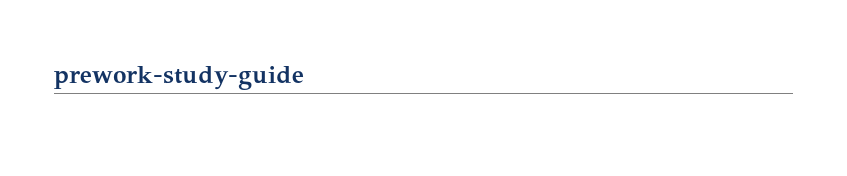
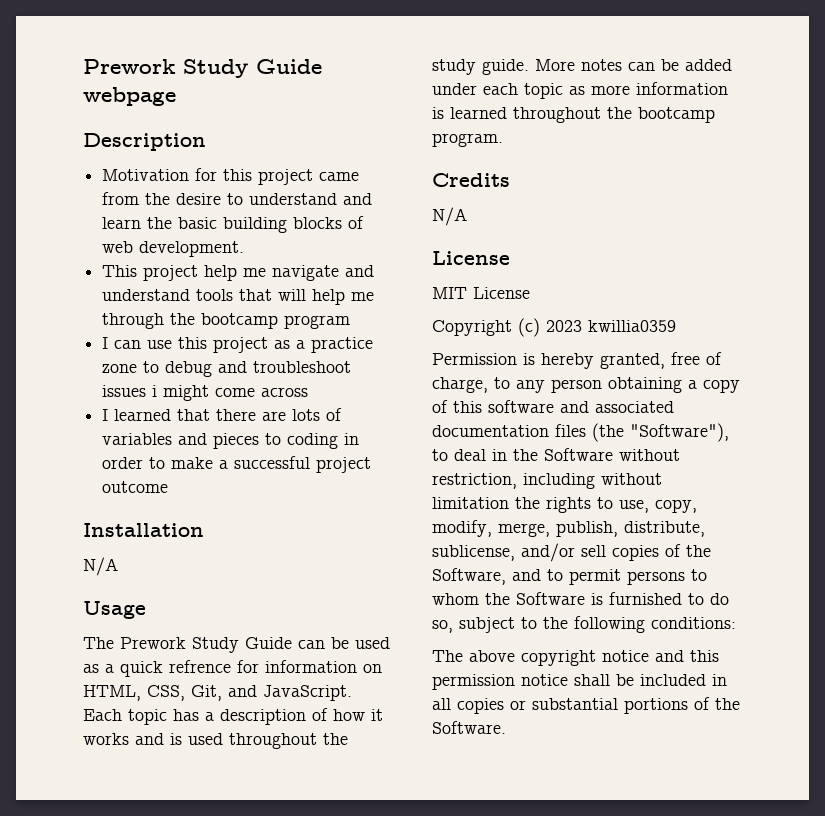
[54,66,304,90] prework-study-guide -> [83,59,322,78] [83,87,176,106] [83,133,206,151] [102,168,360,185] [102,192,373,205] [102,216,365,233] [102,241,245,257] [102,265,375,281] [102,289,375,305] [102,313,351,329] [102,337,374,353] [102,361,352,377] [102,385,309,401] [102,408,343,421] [102,433,360,449] [102,456,372,473] [102,481,169,493] [83,523,204,537] [83,557,118,576] [83,601,146,619] [83,637,390,653] [83,660,382,677] [83,685,352,701] [83,708,383,725] [83,733,348,749] [432,59,732,75] [432,82,728,99] [432,107,715,123] [432,133,503,147] [432,173,510,187] [432,207,467,226] [432,251,510,265] [432,287,530,299] [432,318,676,337] [432,352,722,369] [432,377,740,393] [432,400,674,413] [432,423,729,442] [432,448,680,461] [432,473,662,489] [432,497,697,513] [432,520,705,537] [432,543,711,562] [432,568,707,585] [432,592,729,605] [432,616,736,633] [432,650,719,666] [432,674,727,690] [432,697,740,714] [432,721,506,734] Prework Study Guide webpage // Description // Motivation for this project came from the desire to understand and learn the basic building blocks of web development. // This project help me navigate and understand tools that will help me through the bootcamp program // I can use this project as a practice zone to debug and troubleshoot issues i might come across // I learned that there are lots of variables and pieces to coding in order to make a successful project outcome // Installation // N/A // Usage // The Prework Study Guide can be used as a quick refrence for information on HTML, CSS, Git, and JavaScript. Each topic has a description of how it works and is used throughout the study guide. More notes can be added under each topic as more information is learned throughout the bootcamp program. // Credits // N/A // License // MIT License // Copyright (c) 2023 kwillia0359 // Permission is hereby granted, free of charge, to any person obtaining a copy of this software and associated documentation files (the "Software"), to deal in the Software without restriction, including without limitation the rights to use, copy, modify, merge, publish, distribute, sublicense, and/or sell copies of the Software, and to permit persons to whom the Software is furnished to do so, subject to the following conditions: // The above copyright notice and this permission notice shall be included in all copies or substantial portions of the Software.

